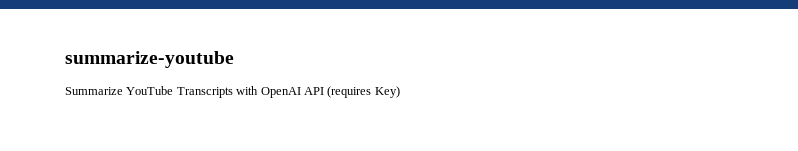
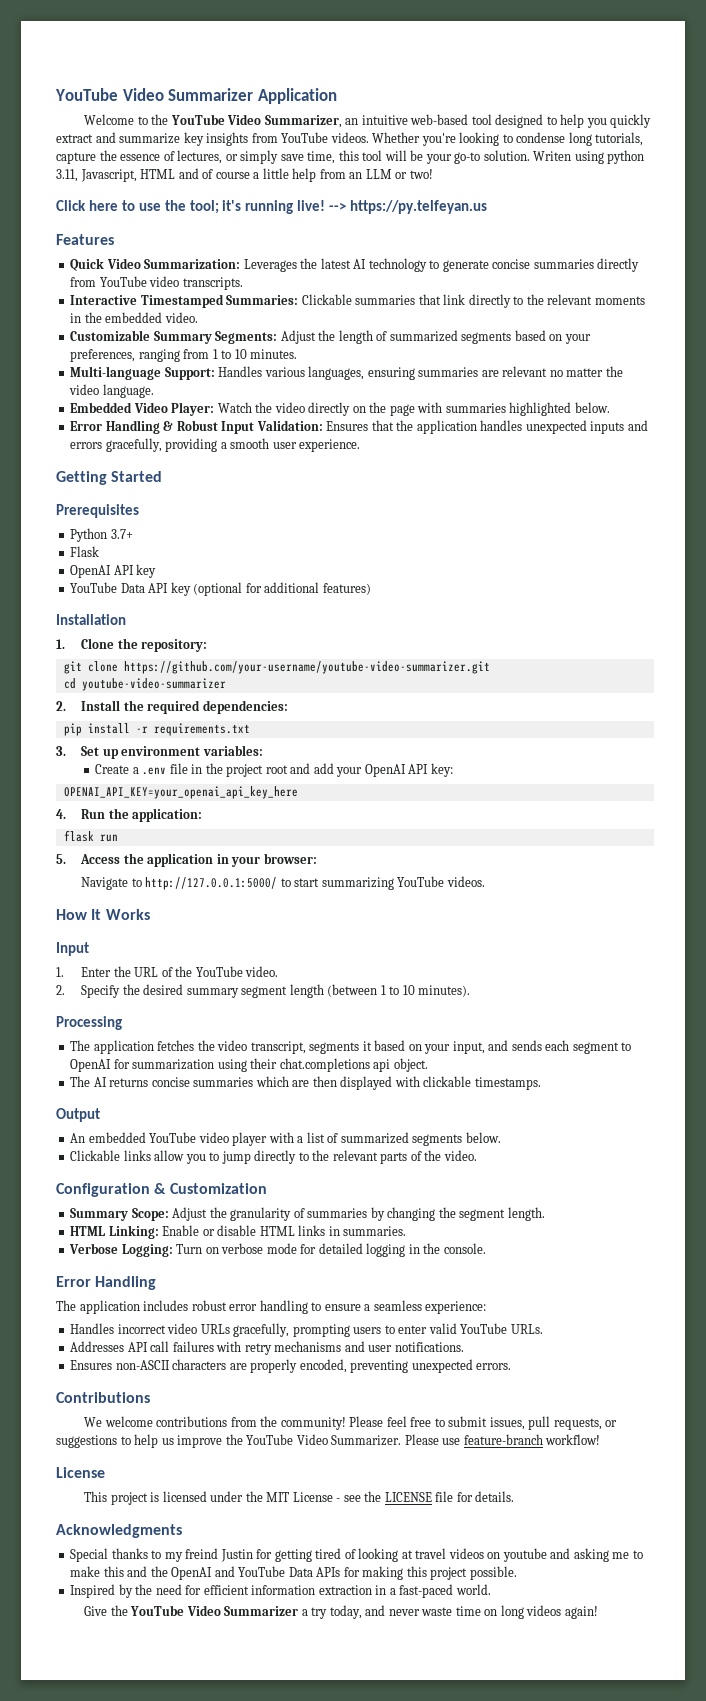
[65,51,234,68] [65,86,400,98] summarize-youtube // Summarize YouTube Transcripts with OpenAI API (requires Key) -> [55,88,337,104] [84,114,652,128] [56,132,644,146] [56,150,645,164] [56,168,433,182] [56,200,488,214] [56,234,114,245] [70,258,640,272] [70,276,243,290] [70,294,645,308] [70,312,198,323] [70,330,591,344] [70,349,298,362] [70,366,623,380] [69,384,154,398] [70,402,610,416] [70,420,648,434] [70,438,361,452] [56,471,163,485] [56,504,139,518] [70,528,133,542] [70,546,100,557] [70,564,157,578] [70,582,371,596] [56,614,126,625] [56,638,208,652] [63,661,490,674] [63,678,226,691] [56,700,288,714] [63,723,250,736] [56,745,263,759] [95,763,453,777] [63,786,298,799] [56,808,203,822] [63,830,118,842] [56,853,317,867] [81,876,485,890] [56,909,150,920] [56,942,89,956] [56,966,279,977] [56,984,471,998] [56,1016,122,1030] [70,1040,632,1054] [70,1058,428,1072] [70,1076,541,1090] [56,1108,100,1122] [70,1132,501,1146] [70,1150,477,1164] [56,1183,267,1197] [70,1207,545,1221] [70,1225,407,1239] [69,1243,486,1257] [56,1276,157,1290] [56,1300,487,1314] [70,1323,543,1337] [70,1341,464,1355] [70,1359,512,1373] [56,1392,150,1403] [84,1416,618,1430] [56,1434,601,1448] [56,1467,105,1478] [84,1491,515,1505] [56,1524,182,1538] [70,1548,643,1562] [70,1566,517,1580] [70,1584,491,1598] [84,1605,598,1619] YouTube Video Summarizer Application // Welcome to the YouTube Video Summarizer, an intuitive web-based tool designed to help you quickly extract and summarize key insights from YouTube videos. Whether you're looking to condense long tutorials, capture the essence of lectures, or simply save time, this tool will be your go-to solution. Writen using python 3.11, Javascript, HTML and of course a little help from an LLM or two! // Click here to use the tool; it's running live! --> https://py.telfeyan.us // Features // Quick Video Summarization: Leverages the latest AI technology to generate concise summaries directly from YouTube video transcripts. // Interactive Timestamped Summaries: Clickable summaries that link directly to the relevant moments in the embedded video. // Customizable Summary Segments: Adjust the length of summarized segments based on your preferences, ranging from 1 to 10 minutes. // Multi-language Support: Handles various languages, ensuring summaries are relevant no matter the video language. // Embedded Video Player: Watch the video directly on the page with summaries highlighted below. // Error Handling & Robust Input Validation: Ensures that the application handles unexpected inputs and errors gracefully, providing a smooth user experience. // Getting Started // Prerequisites // Python 3.7+ // Flask // OpenAI API key // YouTube Data API key (optional for additional features) // Installation // 1. Clone the repository: // git clone https://github.com/your-username/youtube-video-summarizer.git // cd youtube-video-summarizer // 2. Install the required dependencies: // pip install -r requirements.txt // 3. Set up environment variables: // Create a .env file in the project root and add your OpenAI API key: // OPENAI_API_KEY=your_openai_api_key_here // 4. Run the application: // flask run // 5. Access the application in your browser: // Navigate to http://127.0.0.1:5000/ to start summarizing YouTube videos. // How It Works // Input // 1. Enter the URL of the YouTube video. // 2. Specify the desired summary segment length (between 1 to 10 minutes). // Processing // The application fetches the video transcript, segments it based on your input, and sends each segment to OpenAI for summarization using their chat.completions api object. // The AI returns concise summaries which are then displayed with clickable timestamps. // Output // An embedded YouTube video player with a list of summarized segments below. // Clickable links allow you to jump directly to the relevant parts of the video. // Configuration & Customization // Summary Scope: Adjust the granularity of summaries by changing the segment length. // HTML Linking: Enable or disable HTML links in summaries. // Verbose Logging: Turn on verbose mode for detailed logging in the console. // Error Handling // The application includes robust error handling to ensure a seamless experience: // Handles incorrect video URLs gracefully, prompting users to enter valid YouTube URLs. // Addresses API call failures with retry mechanisms and user notifications. // Ensures non-ASCII characters are properly encoded, preventing unexpected errors. // Contributions // We welcome contributions from the community! Please feel free to submit issues, pull requests, or suggestions to help us improve the YouTube Video Summarizer. Please use feature-branch workflow! // License // This project is licensed under the MIT License - see the LICENSE file for details. // Acknowledgments // Special thanks to my freind Justin for getting tired of looking at travel videos on youtube and asking me to make this and the OpenAI and YouTube Data APIs for making this project possible. // Inspired by the need for efficient information extraction in a fast-paced world. // Give the YouTube Video Summarizer a try today, and never waste time on long videos again!

